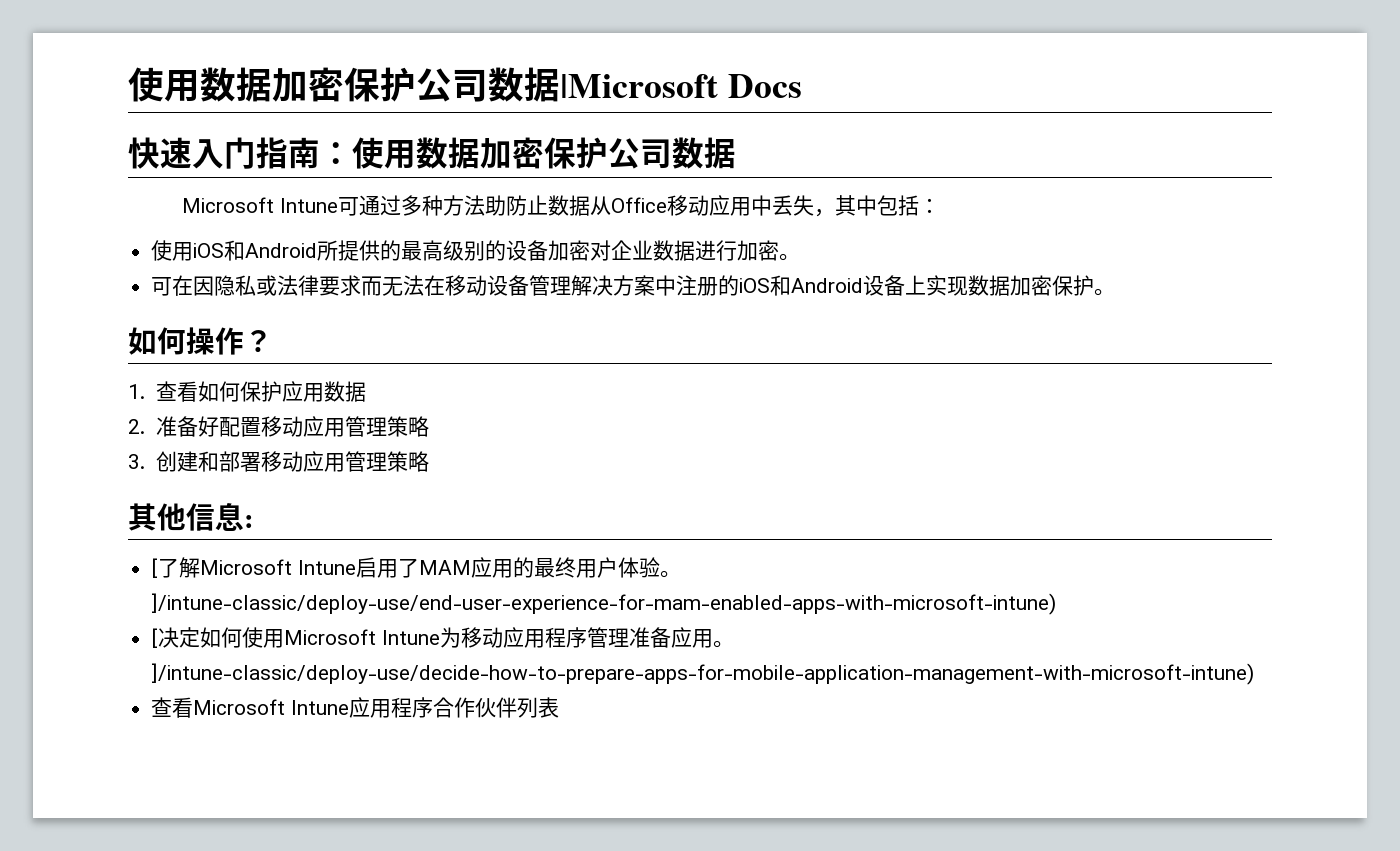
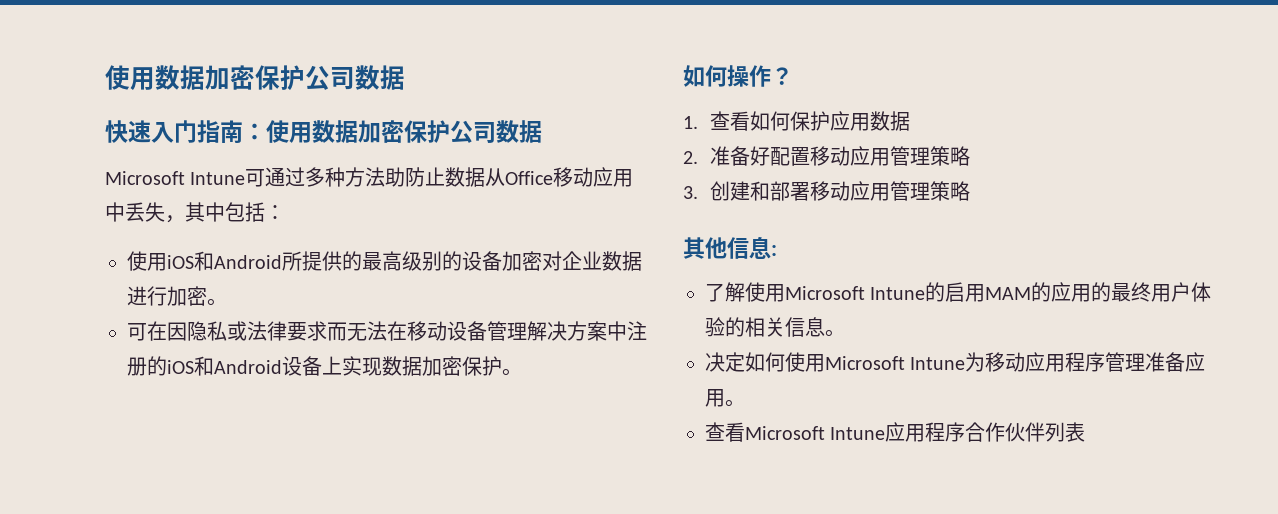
[128,67,802,102] 使用数据加密保护公司数据|Microsoft Docs -> [105,65,405,91] 使用数据加密保护公司数据
[151,557,472,578] [了解Microsoft Intune启用了MAM -> [705,282,1052,302] 了解使用Microsoft Intune的启用MAM的
[660,570,682,578] [151,593,1057,615] [151,628,159,648] 。]/intune-classic/deploy-use/end-user-experience-for-mam-enabled-apps-with-microsoft-intune) // [ -> [725,317,845,337] 的相关信息。 //
[151,663,1255,685] ]/intune-classic/deploy-use/decide-how-to-prepare-apps-for-mobile-application-management-with-microsoft-intune) -> (745, 403) none

